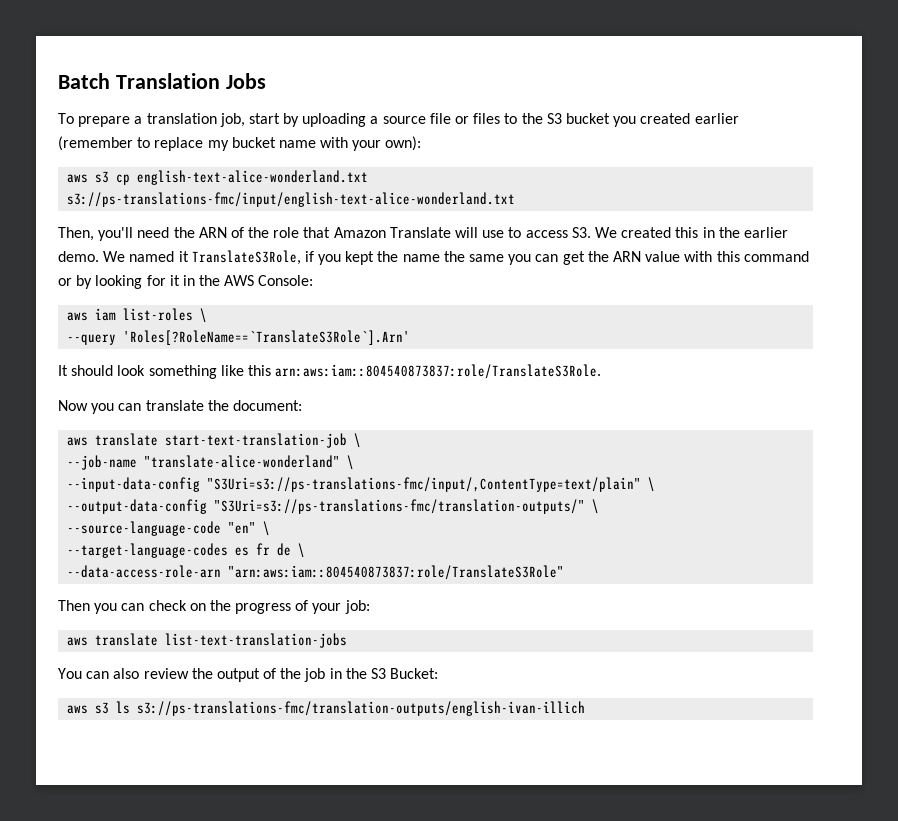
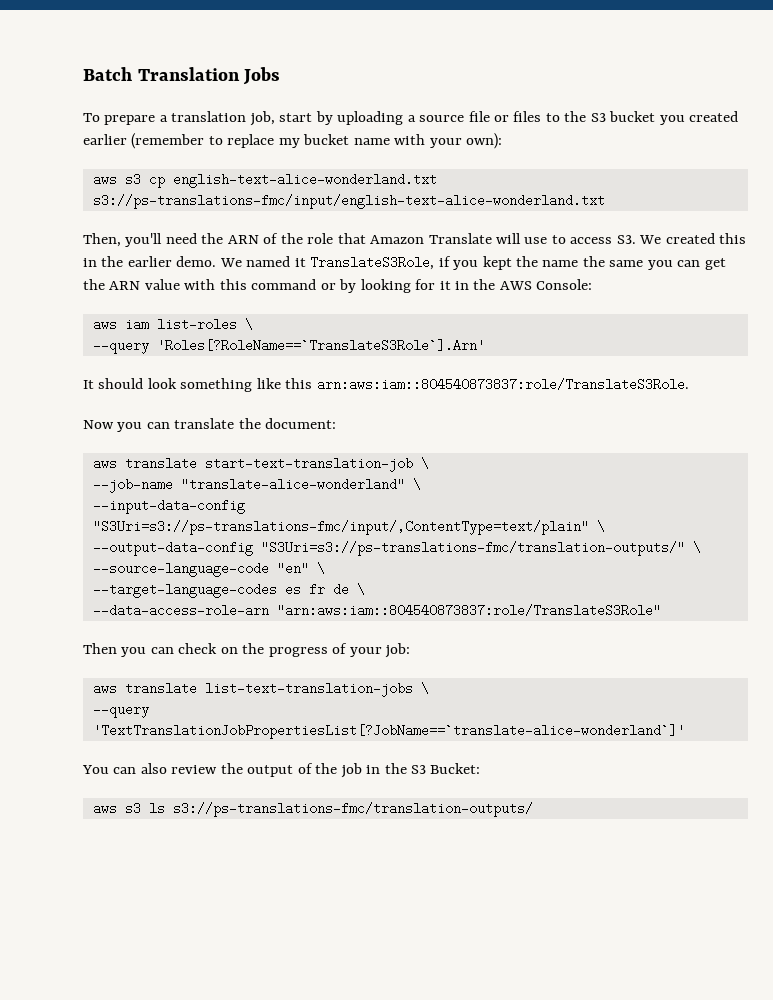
(348, 640) none -> [420,682,429,695] [92,703,149,718] [92,724,685,739] \ // --query 'TextTranslationJobPropertiesList[?JobName==`translate-alice-wonderland`]'
[137,701,586,716] s3://ps-translations-fmc/translation-outputs/english-ivan-illich -> [172,802,533,817] s3://ps-translations-fmc/translation-outputs/

